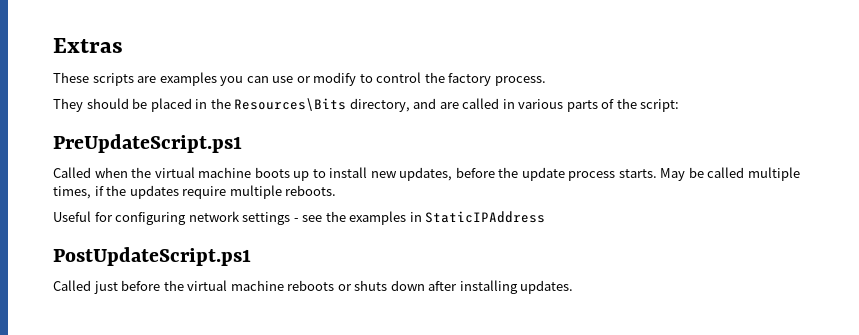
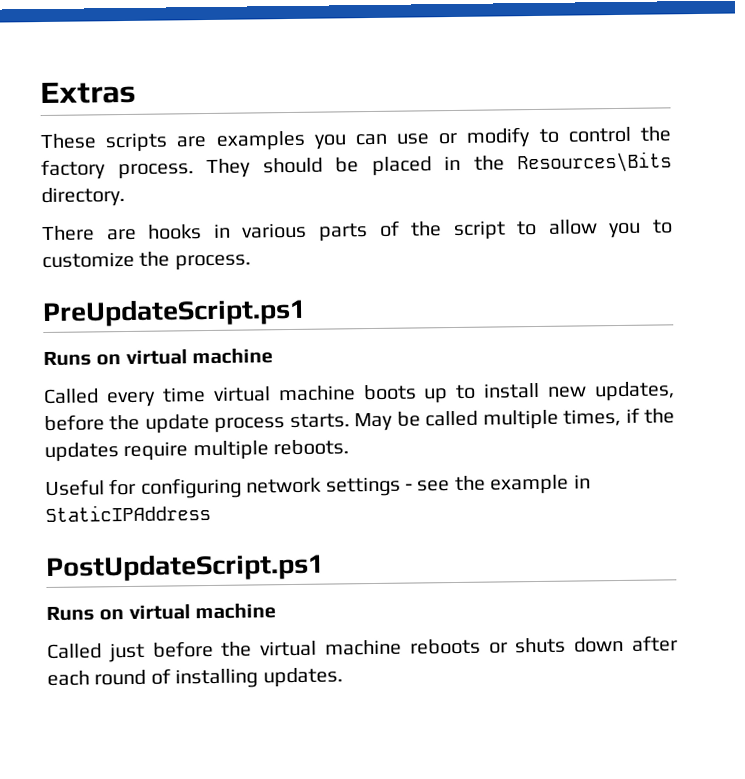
(546, 81) // -> (194, 171) none
[349,98,500,112] directory, and are called -> [41,187,125,208] [41,224,203,242] directory. // There are hooks
[640,99,680,112] [53,134,242,153] [53,167,152,178] script: // PreUpdateScript.ps1 // Called when the -> [452,219,673,241] [42,251,251,271] [42,298,307,328] [43,348,274,367] [43,387,206,408] script to allow you to customize the process. // PreUpdateScript.ps1 // Runs on virtual machine // Called every time
[349,211,407,225] examples -> [490,474,570,495] example
(251, 256) none -> [46,603,277,621] // Runs on virtual machine
(458, 286) none -> [47,668,171,686] each round of

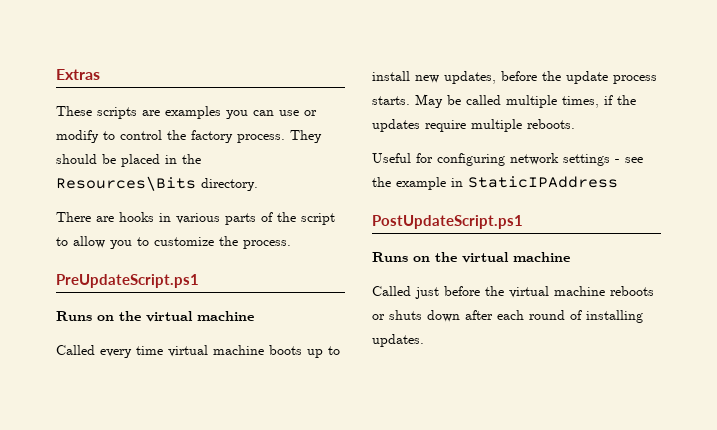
(122, 360) none -> [119,311,141,321] the
(125, 615) none -> [435,252,457,262] the

